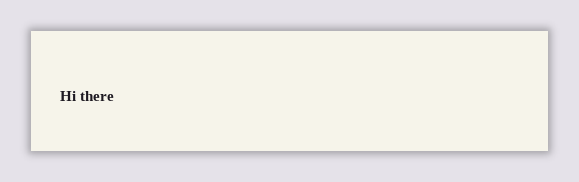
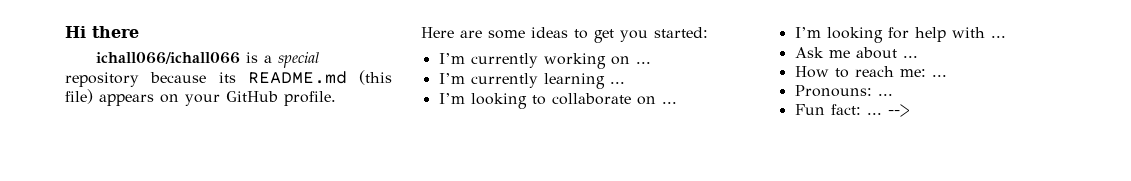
(115, 96) none -> [96,52,320,68] [65,70,392,87] [65,89,336,106] [421,27,708,43] [438,53,651,69] [438,73,625,89] [438,93,677,109] [794,27,1006,43] [794,47,918,59] [794,66,947,78] [794,85,893,97] [794,104,909,117] // ichall066/ichall066 is a special repository because its README.md (this file) appears on your GitHub profile. // Here are some ideas to get you started: // I’m currently working on ... // I’m currently learning ... // I’m looking to collaborate on ... // I’m looking for help with ... // Ask me about ... // How to reach me: ... // Pronouns: ... // Fun fact: ... -->

